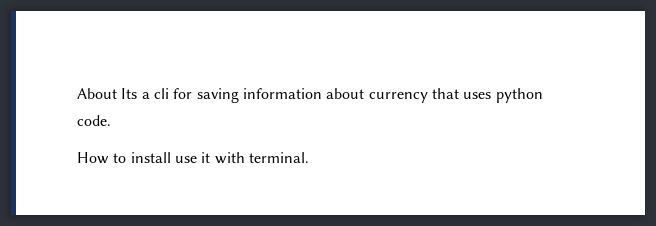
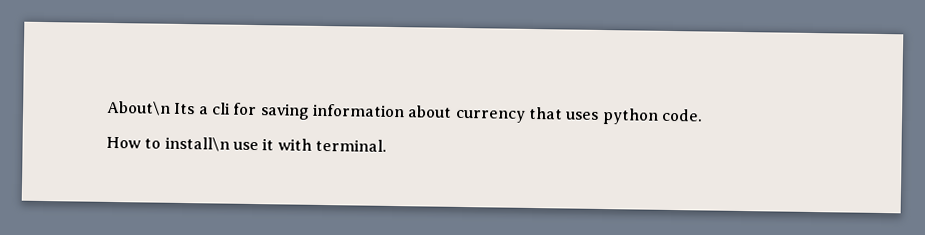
[77,88,117,99] About -> [107,100,171,116] About\n
[130,152,171,163] install -> [164,136,230,152] install\n

